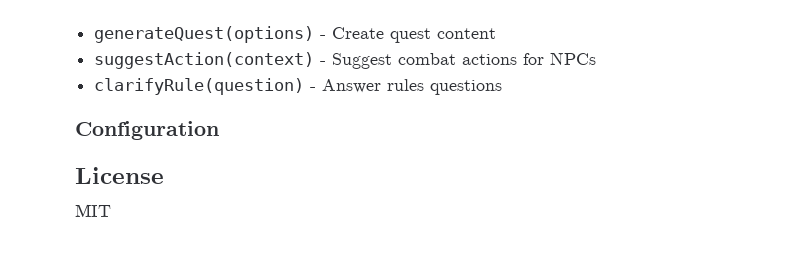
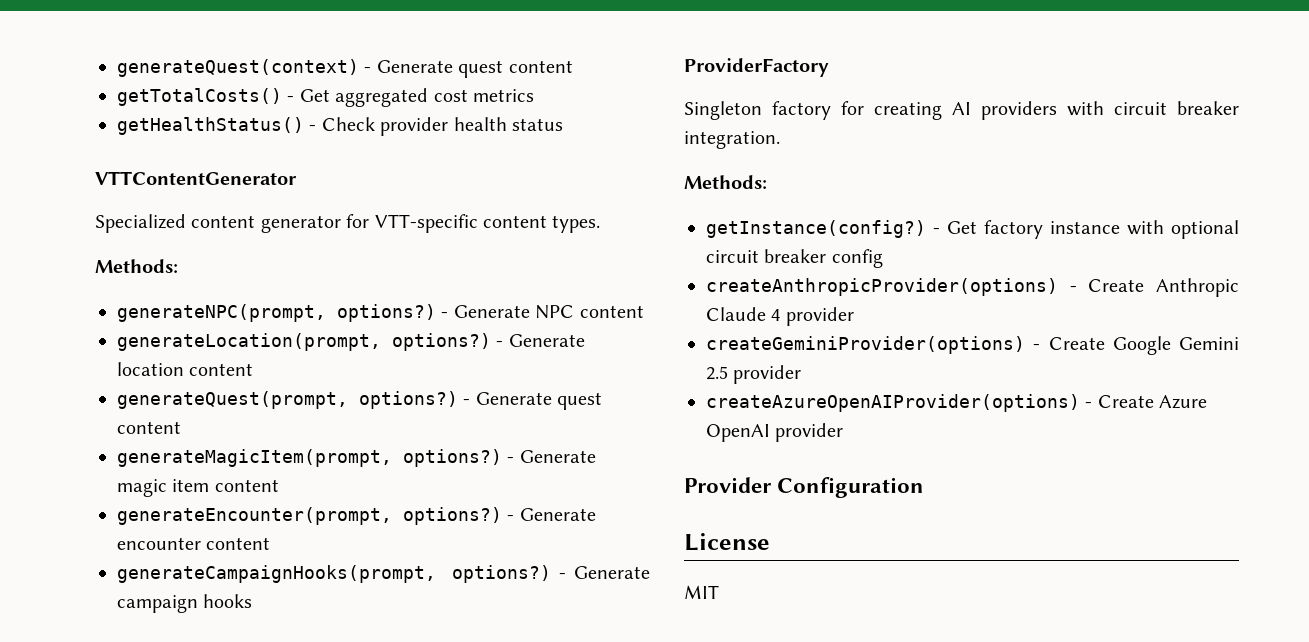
[94,26,497,43] [94,52,597,69] [94,78,503,95] generateQuest(options) - Create quest content // suggestAction(context) - Suggest combat actions for NPCs // clarifyRule(question) - Answer rules questions // -> [117,59,573,78] [117,88,534,107] [117,117,563,136] [95,171,297,185] [95,214,601,233] [95,259,178,273] [117,304,644,322] [117,333,585,351] [117,362,254,376] [117,391,603,410] [117,421,181,434] [117,449,596,467] [117,479,279,497] [117,507,596,525] [117,537,271,550] [117,565,650,583] [117,594,253,613] [684,58,829,77] [684,101,1239,120] [684,131,780,149] [684,175,767,189] [706,220,1239,239] [706,249,883,268] [706,278,1239,297] [706,307,854,326] [706,336,1239,355] [706,365,802,384] [706,394,1208,412] [706,423,844,442] [684,477,772,493] generateQuest(context) - Generate quest content // getTotalCosts() - Get aggregated cost metrics // getHealthStatus() - Check provider health status // VTTContentGenerator // Specialized content generator for VTT-specific content types. // Methods: // generateNPC(prompt, options?) - Generate NPC content // generateLocation(prompt, options?) - Generate location content // generateQuest(prompt, options?) - Generate quest content // generateMagicItem(prompt, options?) - Generate magic item content // generateEncounter(prompt, options?) - Generate encounter content // generateCampaignHooks(prompt, options?) - Generate campaign hooks // ProviderFactory // Singleton factory for creating AI providers with circuit breaker integration. // Methods: // getInstance(config?) - Get factory instance with optional circuit breaker config // createAnthropicProvider(options) - Create Anthropic Claude 4 provider // createGeminiProvider(options) - Create Google Gemini 2.5 provider // createAzureOpenAIProvider(options) - Create Azure OpenAI provider // Provider

